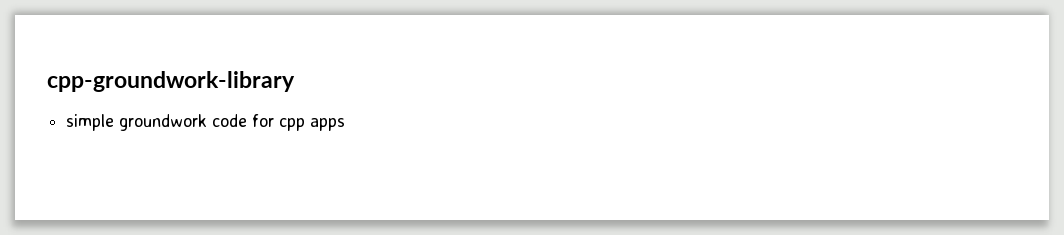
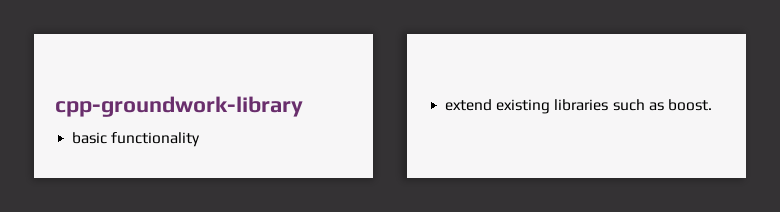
[66,114,346,131] simple groundwork code for cpp apps -> [72,132,201,147] [445,99,712,114] basic functionality // extend existing libraries such as boost.

